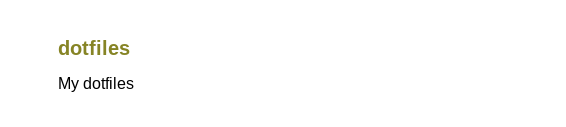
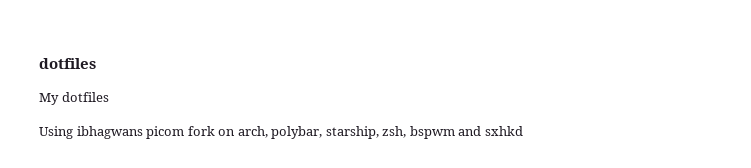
(135, 83) none -> [39,126,523,139] // Using ibhagwans picom fork on arch, polybar, starship, zsh, bspwm and sxhkd

